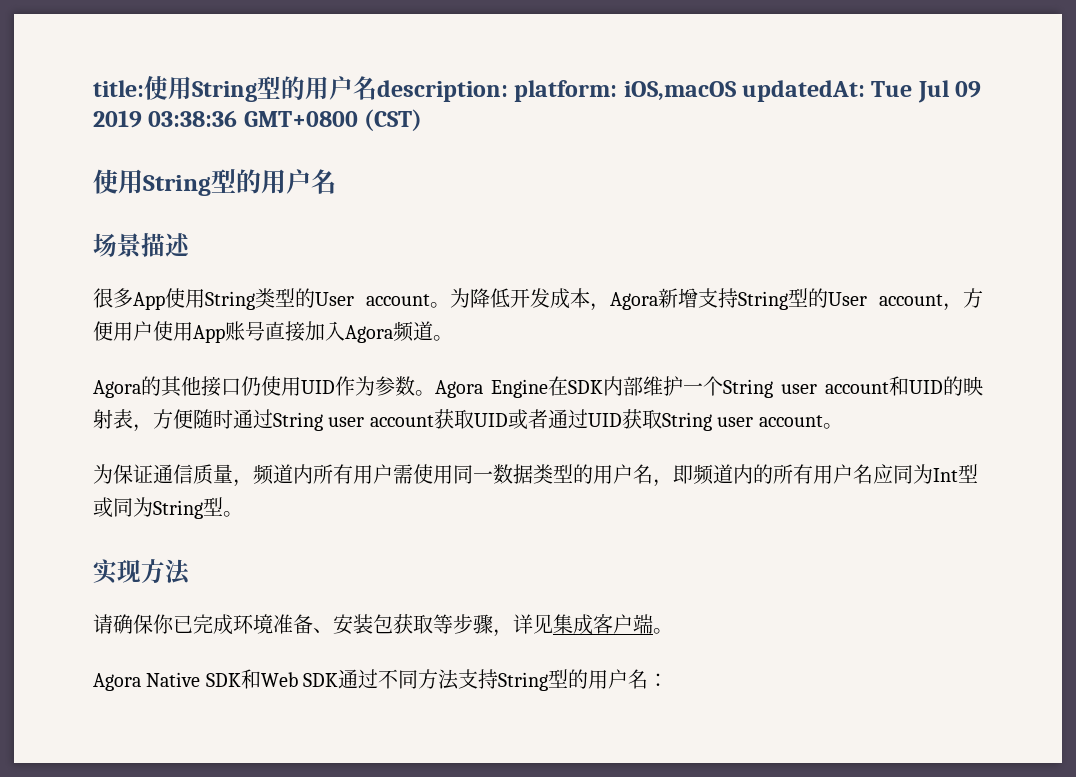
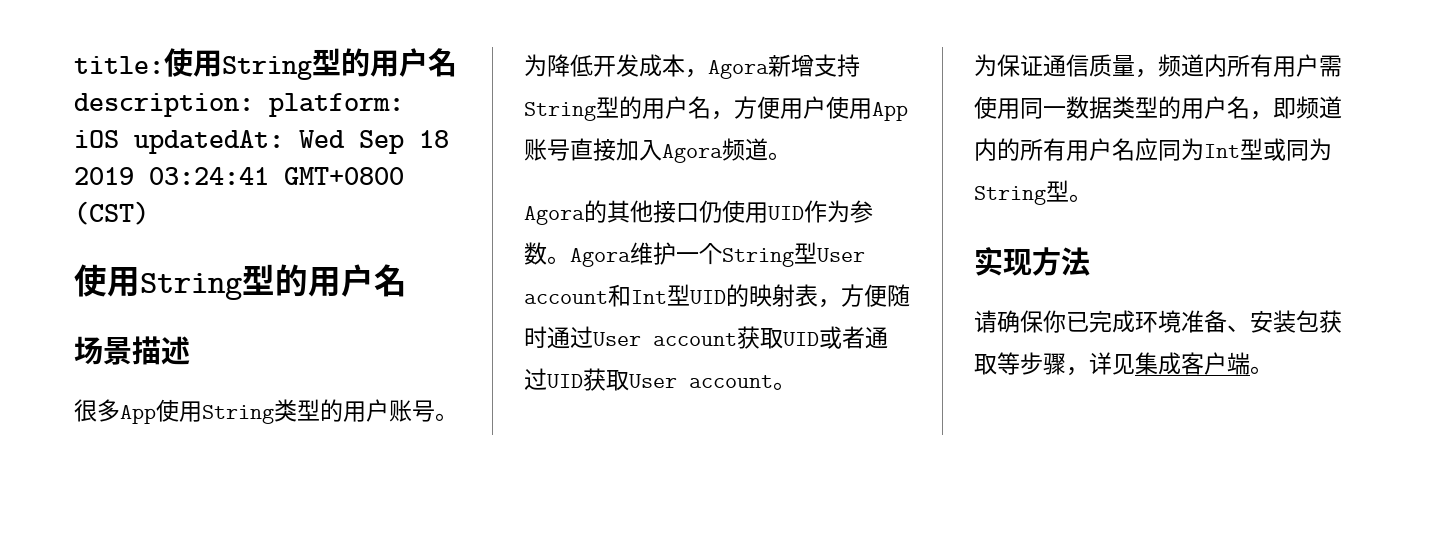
[623,80,982,103] [93,110,238,128] iOS,macOS updatedAt: Tue Jul 09 2019 03:38:36 -> [74,130,449,154] [74,167,269,185] iOS updatedAt: Wed Sep 18 2019 03:24:41
[315,292,430,306] User account -> [343,399,435,422] 用户账号
[828,292,943,306] User account -> [642,96,711,119] 用户名
[491,376,909,398] Engine在SDK内部维护一个String user account和 -> [630,242,865,267] [524,284,690,307] 维护一个String型User account和Int型
[273,412,365,431] String user -> [593,332,641,346] User
[661,412,754,431] String user -> [629,374,677,388] User
[93,669,669,691] // Agora Native SDK和Web SDK通过不同方法支持String型的用户名： -> (1273, 370) none

